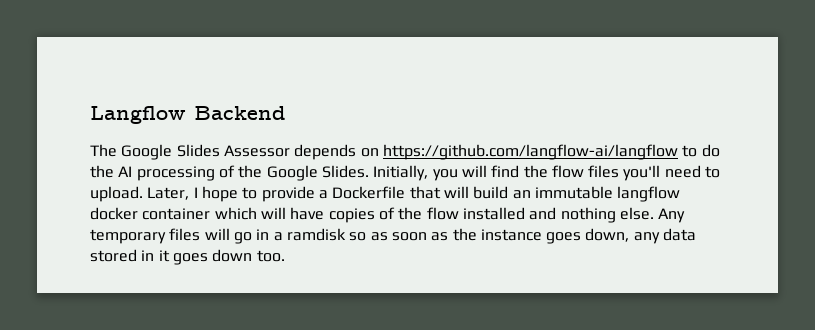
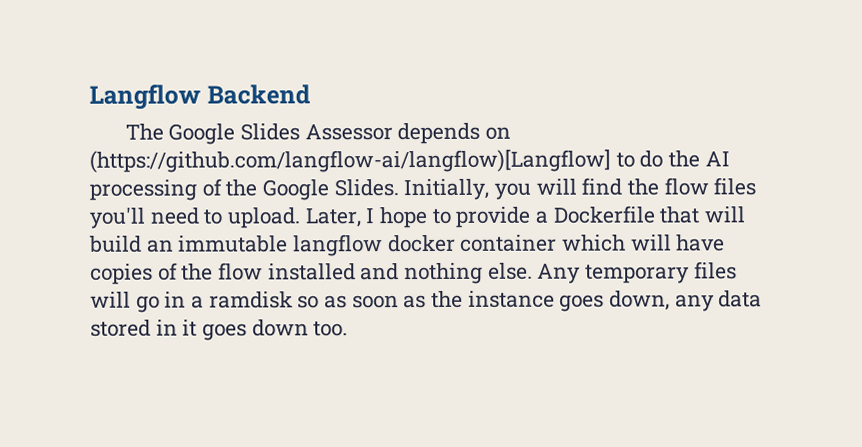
[382,144,678,160] https://github.com/langflow-ai/langflow -> [89,148,611,173] (https://github.com/langflow-ai/langflow)[Langflow]

